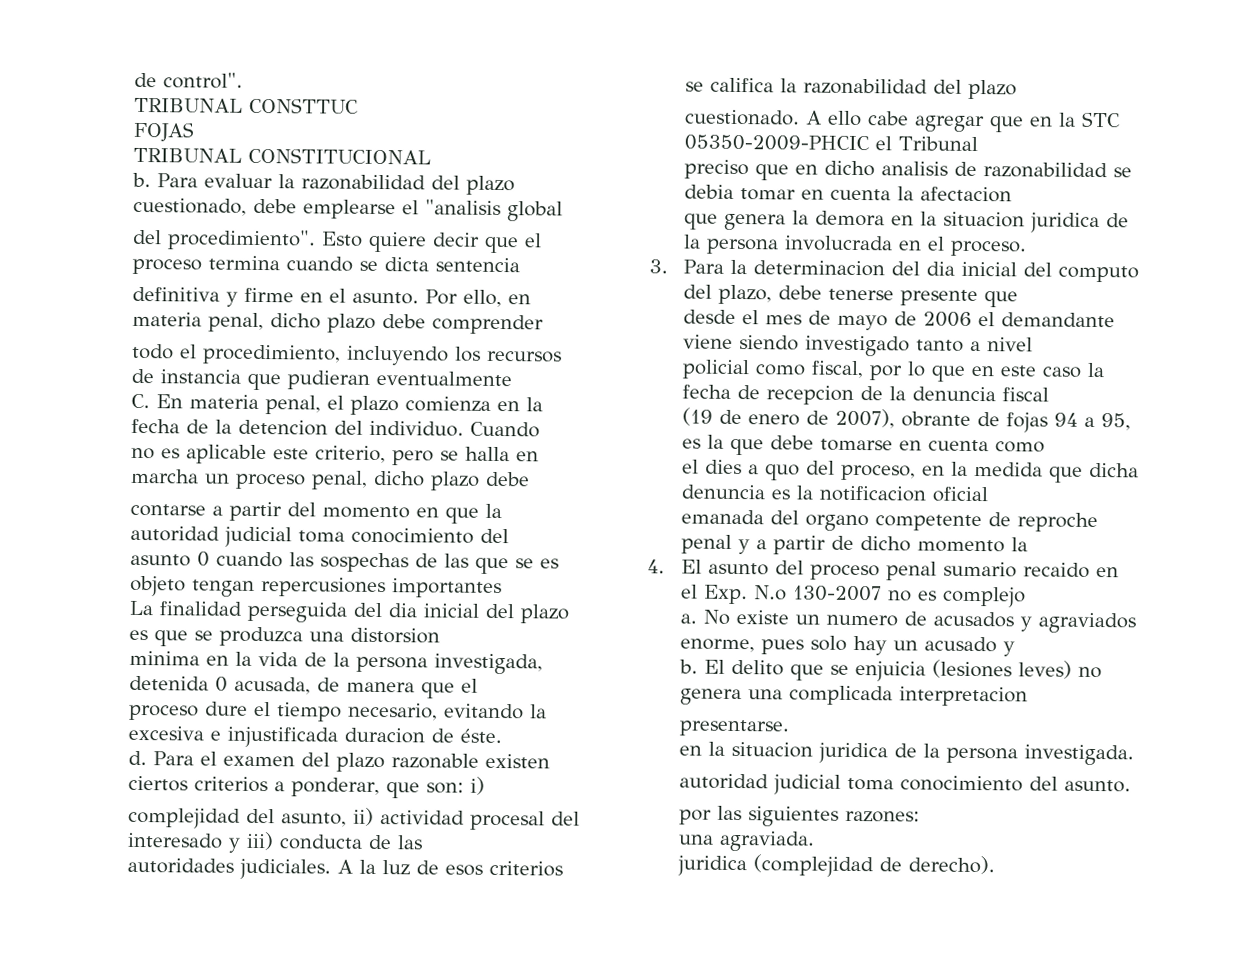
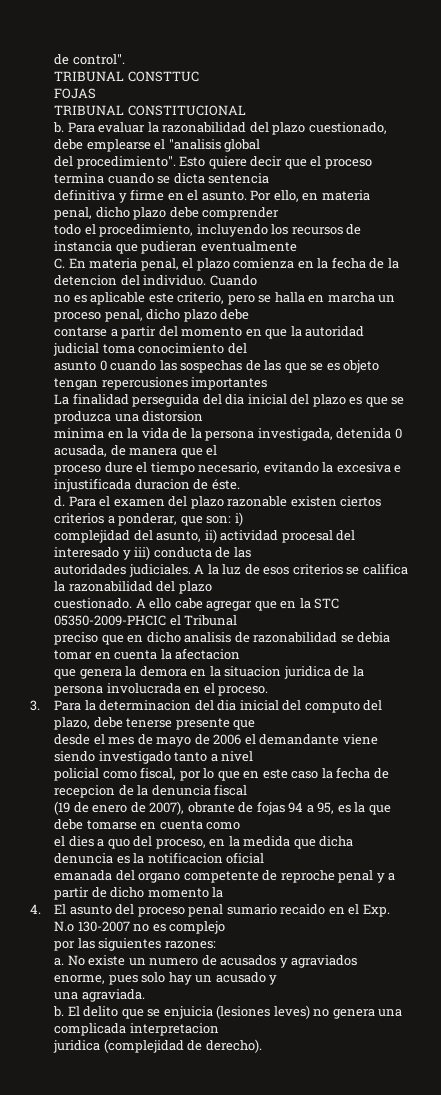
(1027, 597) none -> [54,938,216,951] // por las siguientes razones:
(1016, 649) none -> [54,989,145,1002] // una agraviada.
[679,719,791,737] [679,741,1135,766] [679,773,1132,795] [679,805,921,827] [678,830,816,852] // presentarse. // en la situacion juridica de la persona investigada. // autoridad judicial toma conocimiento del asunto. // por las siguientes razones: // una agraviada. -> (219, 1029) none

